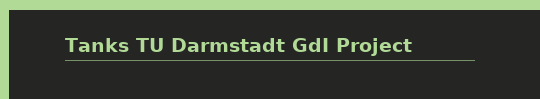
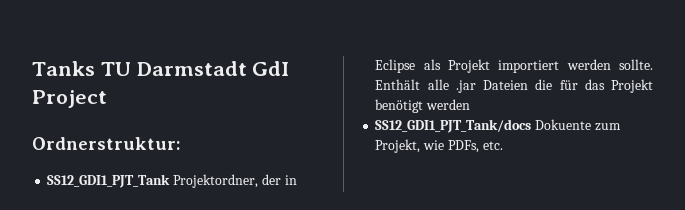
(412, 47) none -> [32,137,181,150] [47,174,297,188] [375,59,653,73] [375,79,653,93] [375,99,471,113] [375,119,621,133] [375,139,503,153] // Ordnerstruktur: // SS12_GDI1_PJT_Tank Projektordner, der in Eclipse als Projekt importiert werden sollte. Enthält alle .jar Dateien die für das Projekt benötigt werden // SS12_GDI1_PJT_Tank/docs Dokuente zum Projekt, wie PDFs, etc.

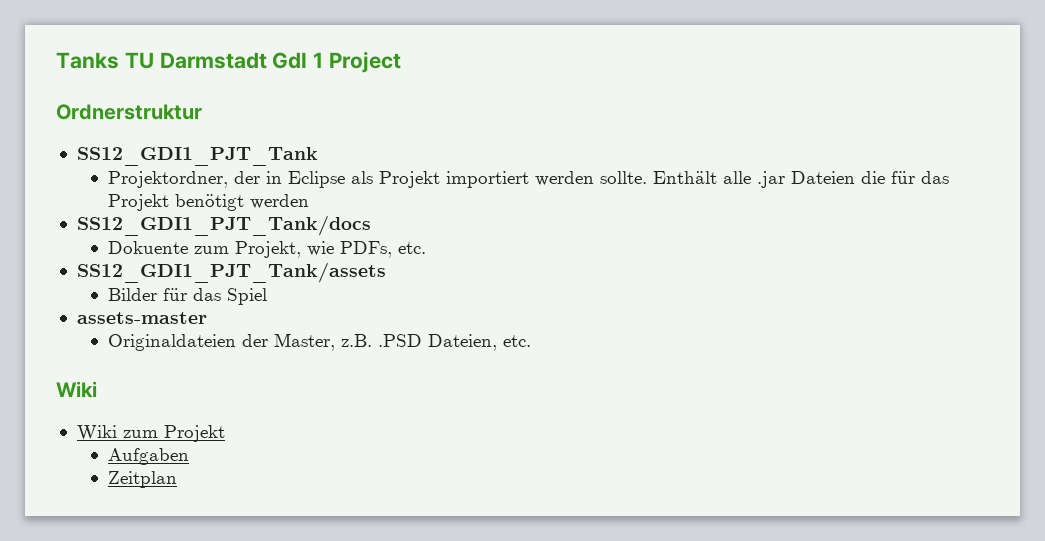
(290, 68) none -> [313,52,324,68] 1
[32,137,181,150] Ordnerstruktur: -> [56,104,202,120] Ordnerstruktur
(171, 181) none -> (318, 156) //
(532, 126) none -> (371, 225) //
(503, 145) none -> [76,262,386,283] [107,288,267,305] [76,312,207,324] [107,333,531,351] [56,381,97,397] [76,425,225,442] [107,448,189,465] [107,471,177,488] // SS12_GDI1_PJT_Tank/assets // Bilder für das Spiel // assets-master // Originaldateien der Master, z.B. .PSD Dateien, etc. // Wiki // Wiki zum Projekt // Aufgaben // Zeitplan

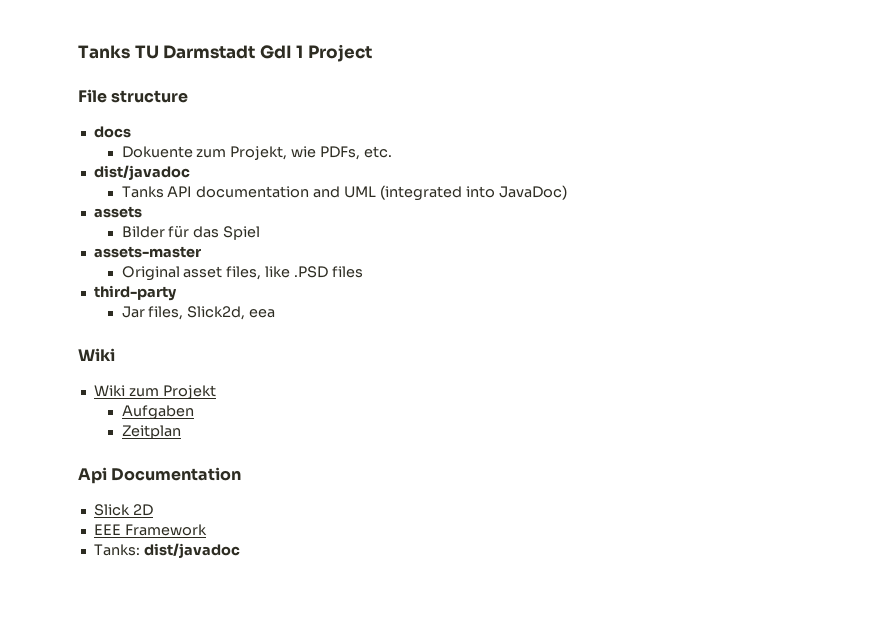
[56,104,202,120] [76,147,318,166] [107,171,949,188] [107,194,309,211] [76,215,371,236] Ordnerstruktur // SS12_GDI1_PJT_Tank // Projektordner, der in Eclipse als Projekt importiert werden sollte. Enthält alle .jar Dateien die für das Projekt benötigt werden // SS12_GDI1_PJT_Tank/docs -> [78,89,189,103] [93,126,131,138] File structure // docs
[76,262,386,283] SS12_GDI1_PJT_Tank/assets -> [93,165,190,180] [121,185,567,201] [93,206,142,218] dist/javadoc // Tanks API documentation and UML (integrated into JavaDoc) // assets
[107,333,531,351] Originaldateien der Master, z.B. .PSD Dateien, etc. -> [121,266,364,281] [93,285,177,301] [121,306,276,320] Original asset files, like .PSD files // third-party // Jar files, Slick2d, eea
(177, 479) none -> [78,467,242,484] [93,504,153,516] [93,524,207,536] [93,543,240,558] // Api Documentation // Slick 2D // EEE Framework // Tanks: dist/javadoc

